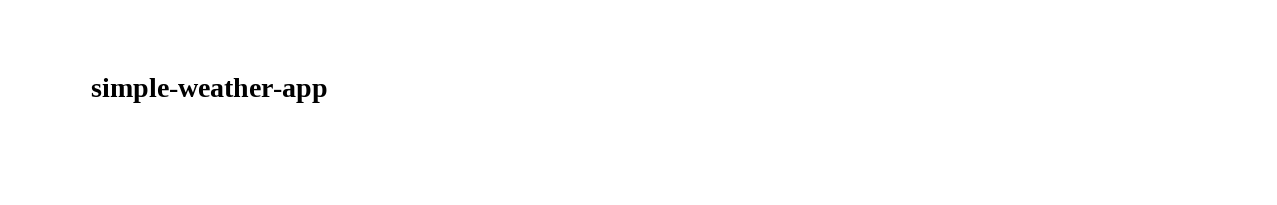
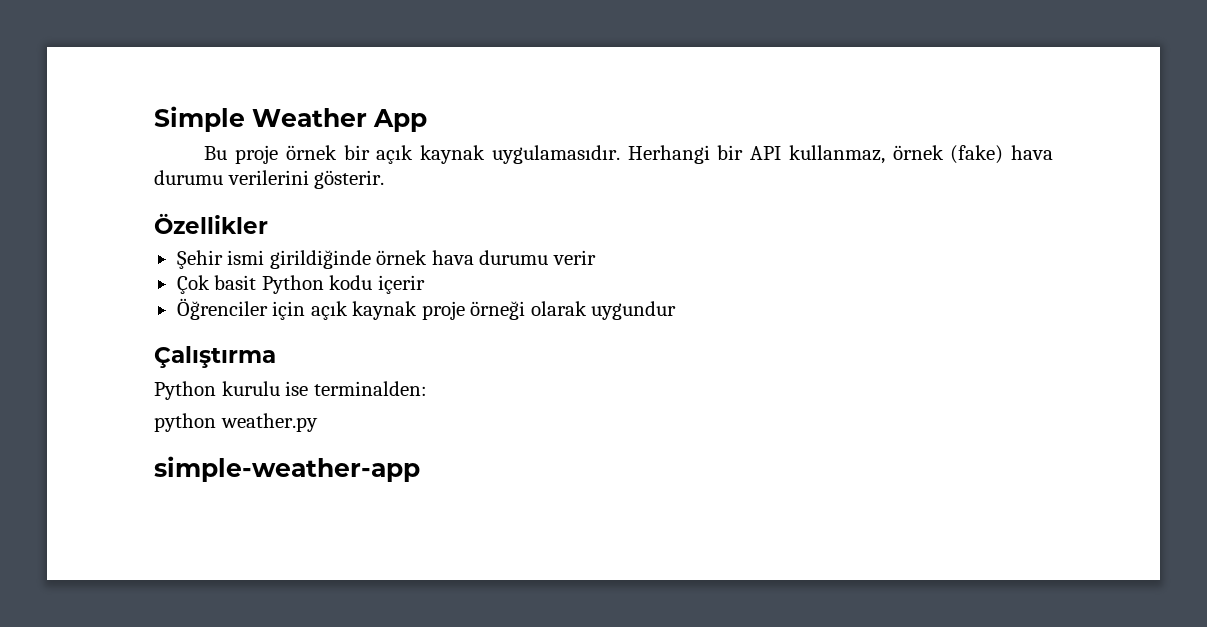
(91, 90) none -> [154,106,427,132] [204,145,1053,164] [154,170,385,189] [154,213,268,234] [176,250,596,269] [176,275,425,294] [176,298,677,320] [154,346,276,368] [154,381,427,400] [154,413,318,432] Simple Weather App // Bu proje örnek bir açık kaynak uygulamasıdır. Herhangi bir API kullanmaz, örnek (fake) hava durumu verilerini gösterir. // Özellikler // Şehir ismi girildiğinde örnek hava durumu verir // Çok basit Python kodu içerir // Öğrenciler için açık kaynak proje örneği olarak uygundur // Çalıştırma // Python kurulu ise terminalden: // python weather.py //

